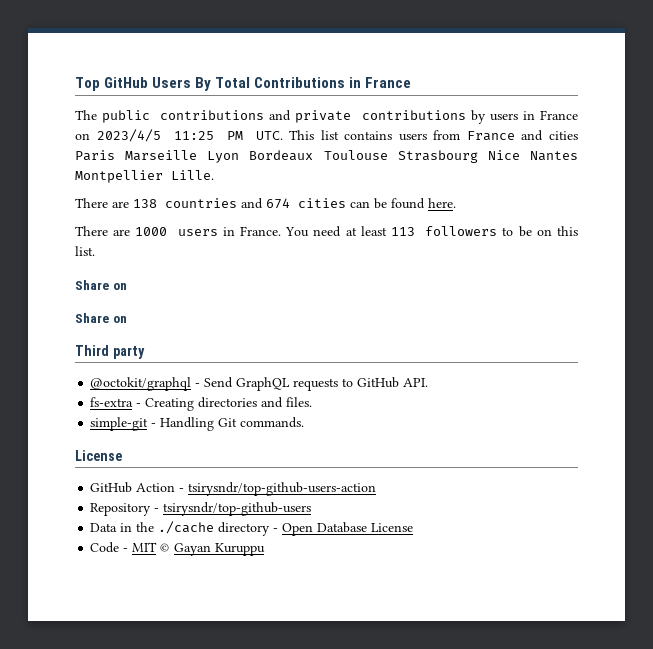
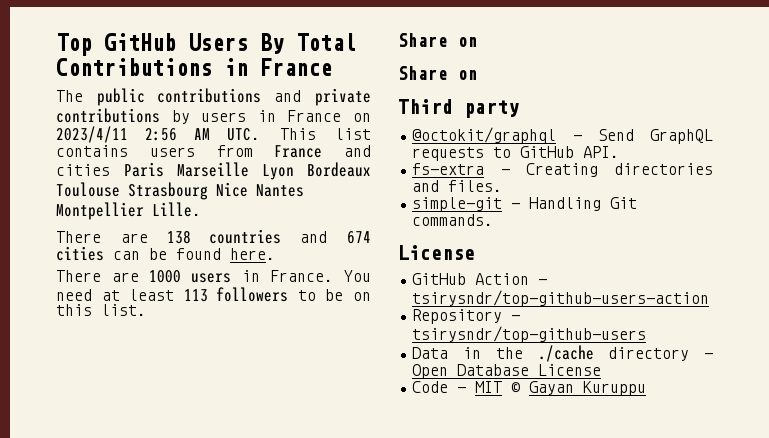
[96,129,243,142] 2023/4/5 11:25 PM -> [56,126,211,143] 2023/4/11 2:56 AM

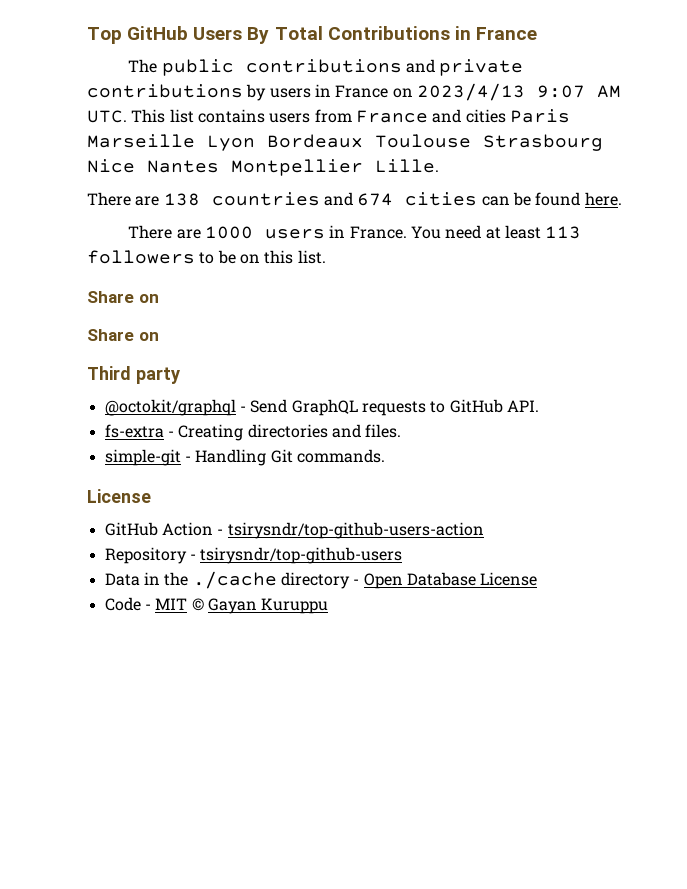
[56,126,178,143] 2023/4/11 2:56 -> [416,83,585,101] 2023/4/13 9:07

